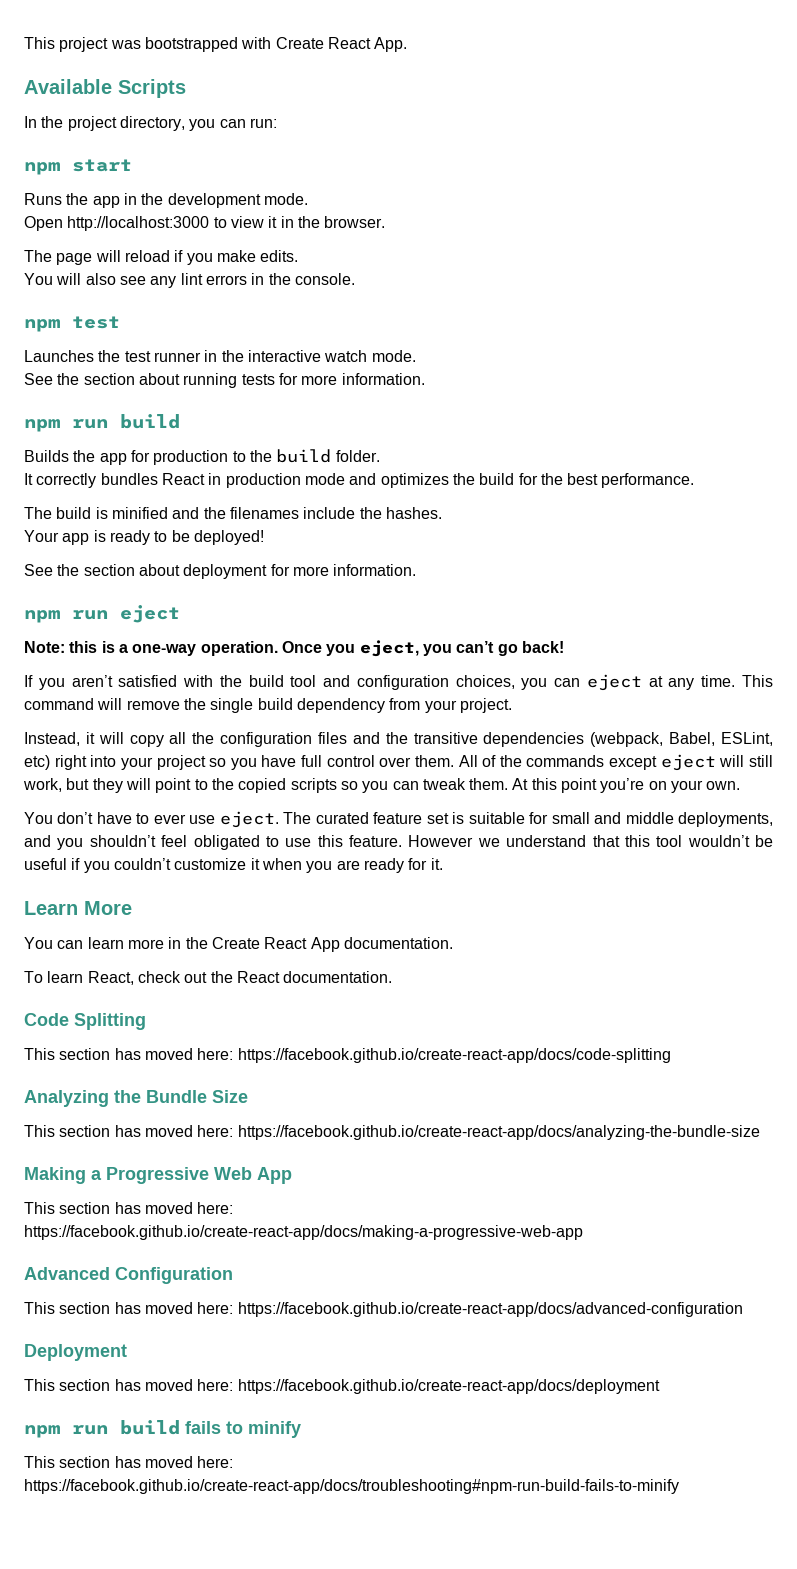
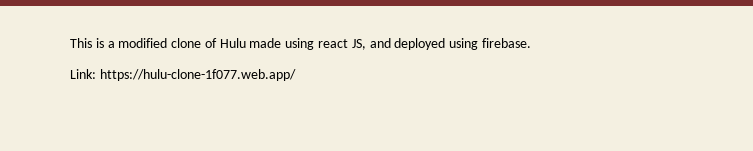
[24,37,408,52] [24,79,186,98] [24,116,277,131] [24,159,132,175] [24,193,308,208] [24,216,386,231] [24,250,299,265] [24,273,355,288] [24,316,120,332] [24,350,416,362] [24,373,425,388] [24,414,180,432] [24,449,380,465] [24,473,695,488] [24,507,442,519] [24,530,264,545] [24,564,417,579] [24,605,180,623] [24,640,564,657] [24,674,773,691] [24,698,512,713] [24,732,773,747] [24,754,774,771] [23,778,741,793] [24,811,773,828] [24,835,773,850] [24,858,443,873] [24,901,132,915] [24,937,453,952] [24,971,393,985] [24,1013,146,1030] [24,1048,671,1063] [24,1090,248,1107] [24,1125,760,1140] [24,1167,292,1184] [24,1202,234,1214] [24,1225,583,1240] [24,1267,233,1284] [24,1302,743,1317] [24,1344,127,1361] [24,1379,660,1394] [24,1420,301,1438] [24,1456,234,1468] [24,1479,679,1494] This project was bootstrapped with Create React App. // Available Scripts // In the project directory, you can run: // npm start // Runs the app in the development mode. // Open http://localhost:3000 to view it in the browser. // The page will reload if you make edits. // You will also see any lint errors in the console. // npm test // Launches the test runner in the interactive watch mode. // See the section about running tests for more information. // npm run build // Builds the app for production to the build folder. // It correctly bundles React in production mode and optimizes the build for the best performance. // The build is minified and the filenames include the hashes. // Your app is ready to be deployed! // See the section about deployment for more information. // npm run eject // Note: this is a one-way operation. Once you eject, you can’t go back! // If you aren’t satisfied with the build tool and configuration choices, you can eject at any time. This command will remove the single build dependency from your project. // Instead, it will copy all the configuration files and the transitive dependencies (webpack, Babel, ESLint, etc) right into your project so you have full control over them. All of the commands except eject will still work, but they will point to the copied scripts so you can tweak them. At this point you’re on your own. // You don’t have to ever use eject. The curated feature set is suitable for small and middle deployments, and you shouldn’t feel obligated to use this feature. However we understand that this tool wouldn’t be useful if you couldn’t customize it when you are ready for it. // Learn More // You can learn more in the Create React App documentation. // To learn React, check out the React documentation. // Code Splitting // This section has moved here: https://facebook.github.io/create-react-app/docs/code-splitting // Analyzing the Bundle Size // This section has moved here: https://facebook.github.io/create-react-app/docs/analyzing-the-bundle-size // Making a Progressive Web App // This section has moved here: https://facebook.github.io/create-react-app/docs/making-a-progressive-web-app // Advanced Configuration // This section has moved here: https://facebook.github.io/create-react-app/docs/advanced-configuration // Deployment // This section has moved here: https://facebook.github.io/create-react-app/docs/deployment // npm run build fails to minify // This section has moved here: https://facebook.github.io/create-react-app/docs/troubleshooting#npm-run-build-fails-to-minify -> [70,38,531,50] [70,69,296,81] This is a modified clone of Hulu made using react JS, and deployed using firebase. // Link: https://hulu-clone-1f077.web.app/

